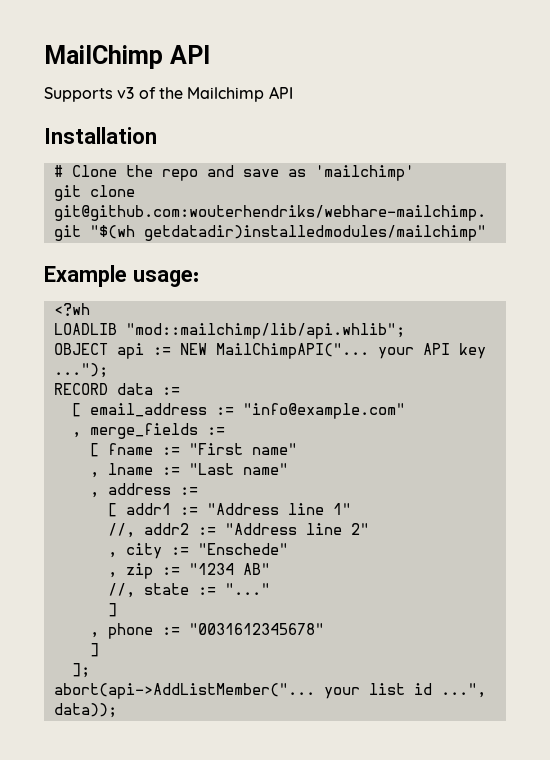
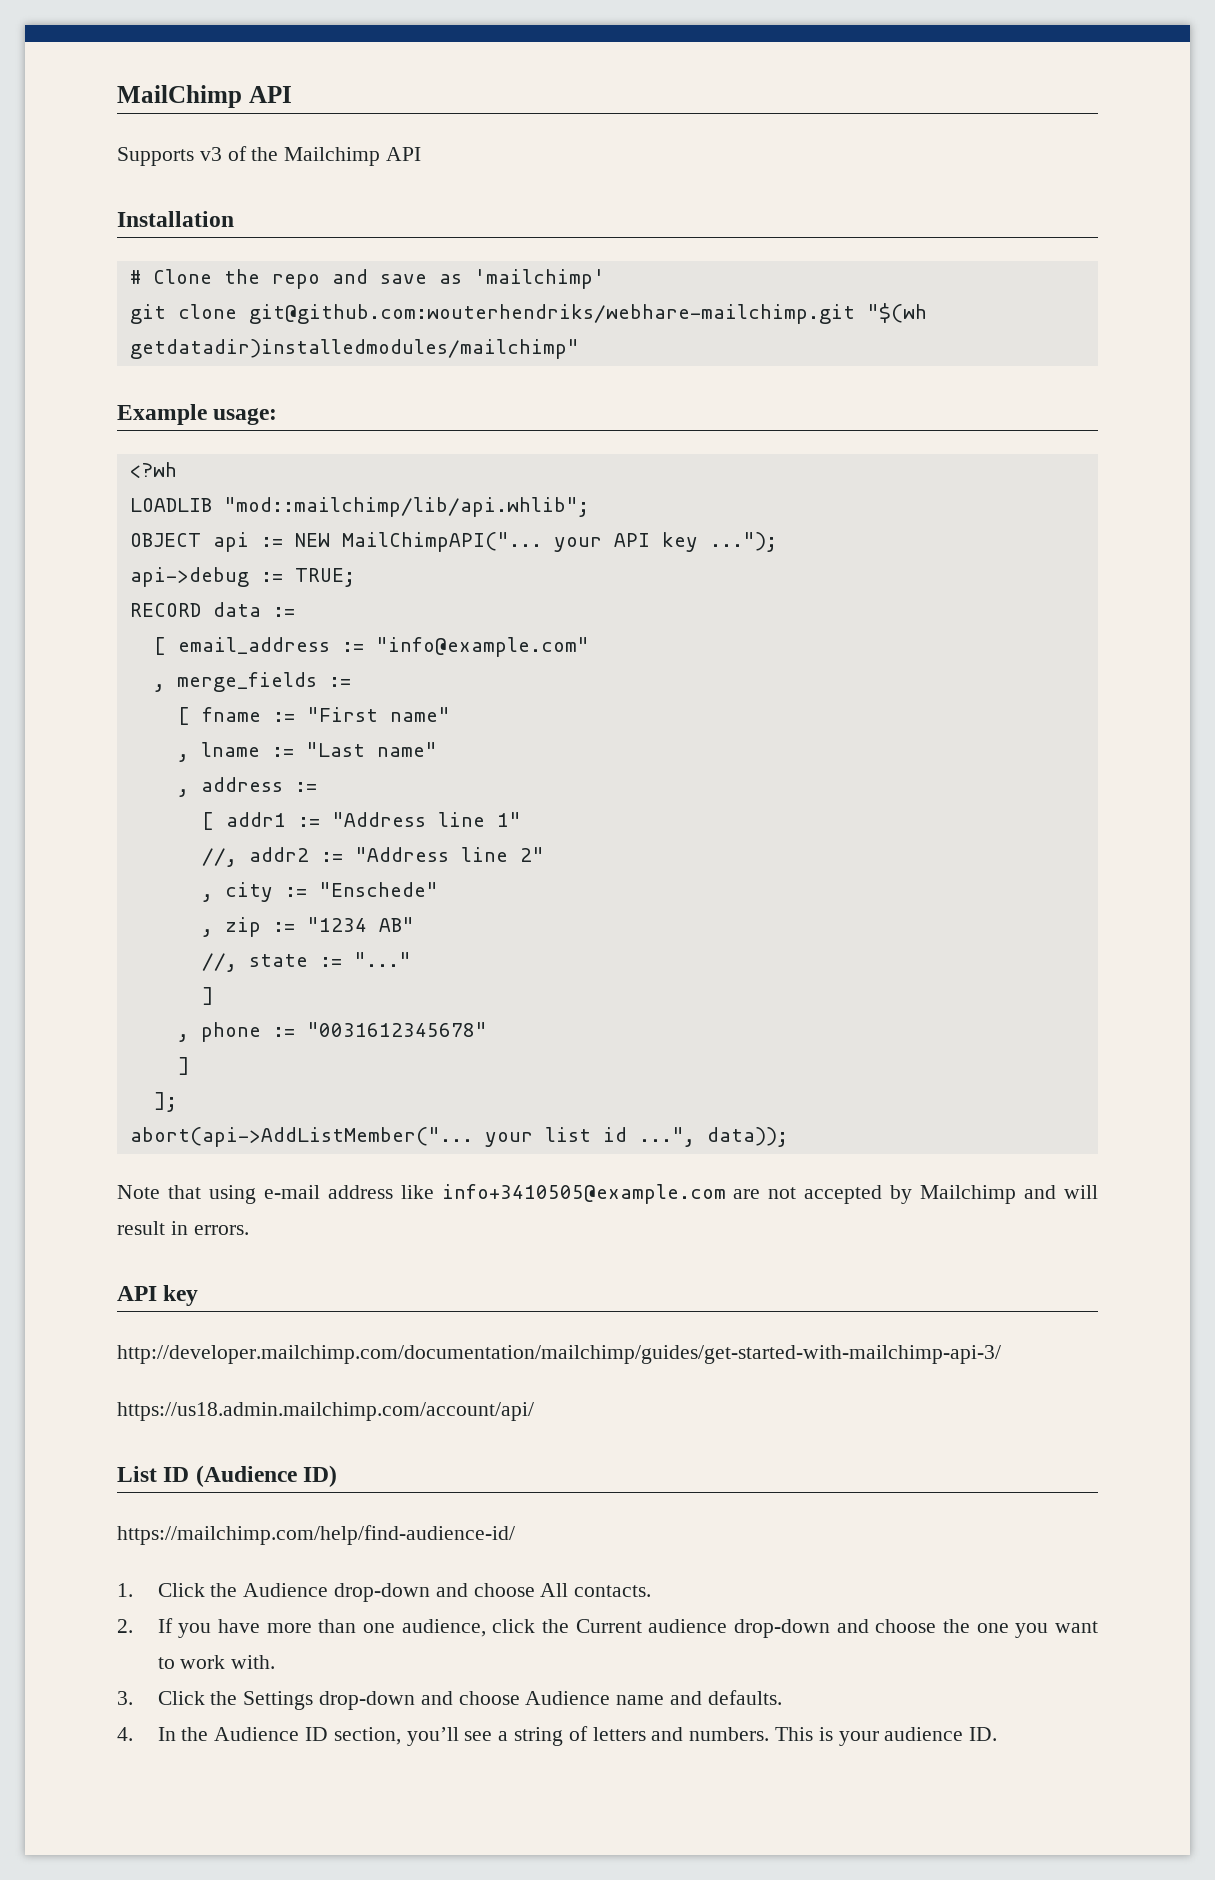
(108, 370) none -> [129,567,355,587] // api->debug := TRUE;
(117, 710) none -> [117,1184,1098,1204] [117,1221,249,1235] [117,1285,199,1306] [117,1345,1001,1364] [117,1402,534,1421] [117,1465,338,1487] [117,1525,515,1545] [117,1583,652,1602] [117,1618,1098,1638] [157,1655,276,1669] [117,1690,782,1710] [117,1726,998,1746] // Note that using e-mail address like info+3410505@example.com are not accepted by Mailchimp and will result in errors. // API key // http://developer.mailchimp.com/documentation/mailchimp/guides/get-started-with-mailchimp-api-3/ // https://us18.admin.mailchimp.com/account/api/ // List ID (Audience ID) // https://mailchimp.com/help/find-audience-id/ // 1. Click the Audience drop-down and choose All contacts. // 2. If you have more than one audience, click the Current audience drop-down and choose the one you want to work with. // 3. Click the Settings drop-down and choose Audience name and defaults. // 4. In the Audience ID section, you’ll see a string of letters and numbers. This is your audience ID.

